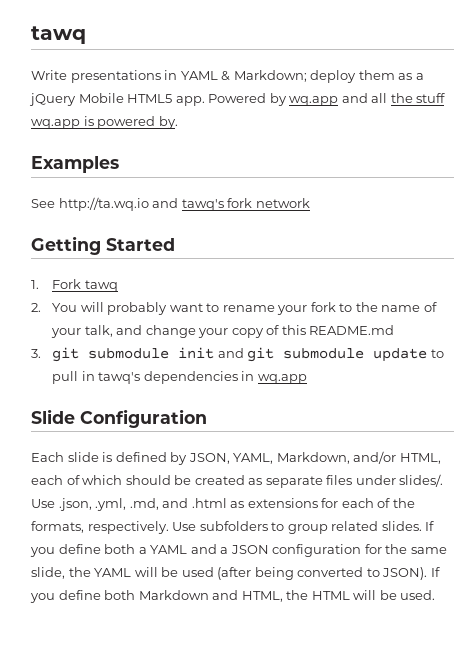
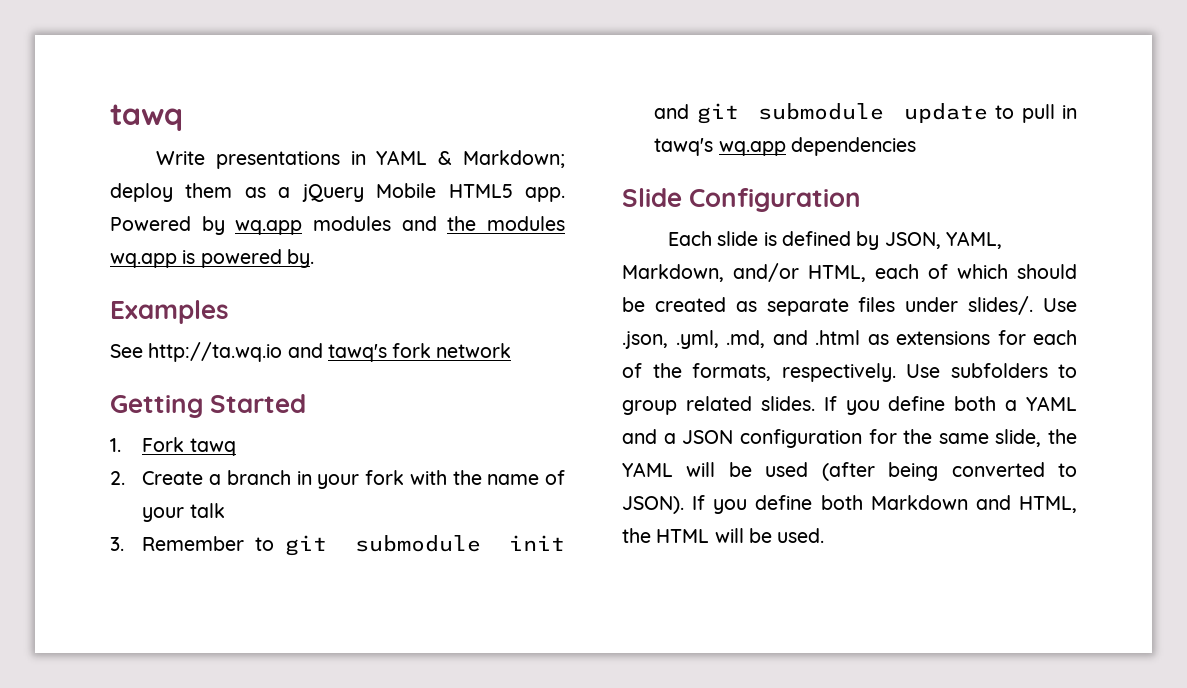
[341,93,446,103] and all the stuff -> [313,216,565,231] modules and the modules
[52,302,275,315] You will probably want to rename -> [142,470,312,485] Create a branch in
[339,303,353,312] to -> [409,470,447,485] with
[84,325,395,338] talk, and change your copy of this README.md -> [189,503,225,518] talk
(41, 353) none -> [142,536,275,551] Remember to
(141, 378) none -> [718,141,786,156] wq.app
[241,371,307,384] in wq.app -> (916, 146) none

